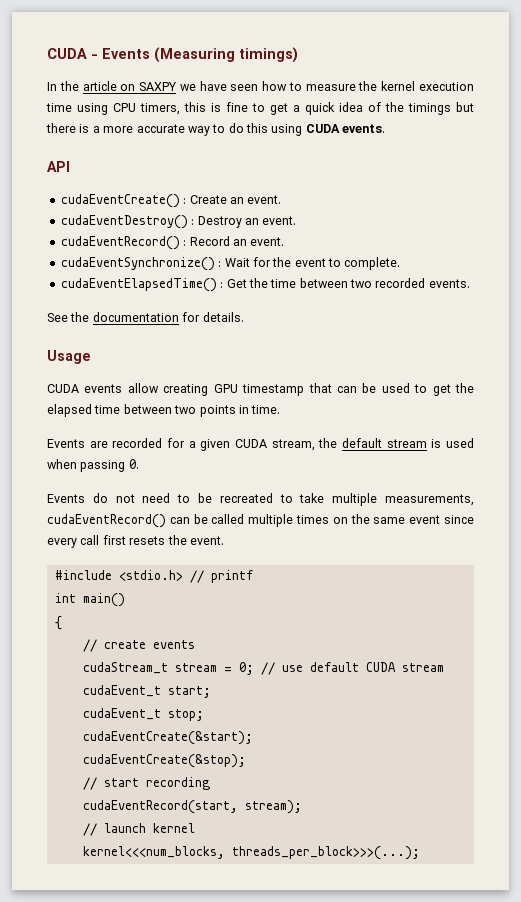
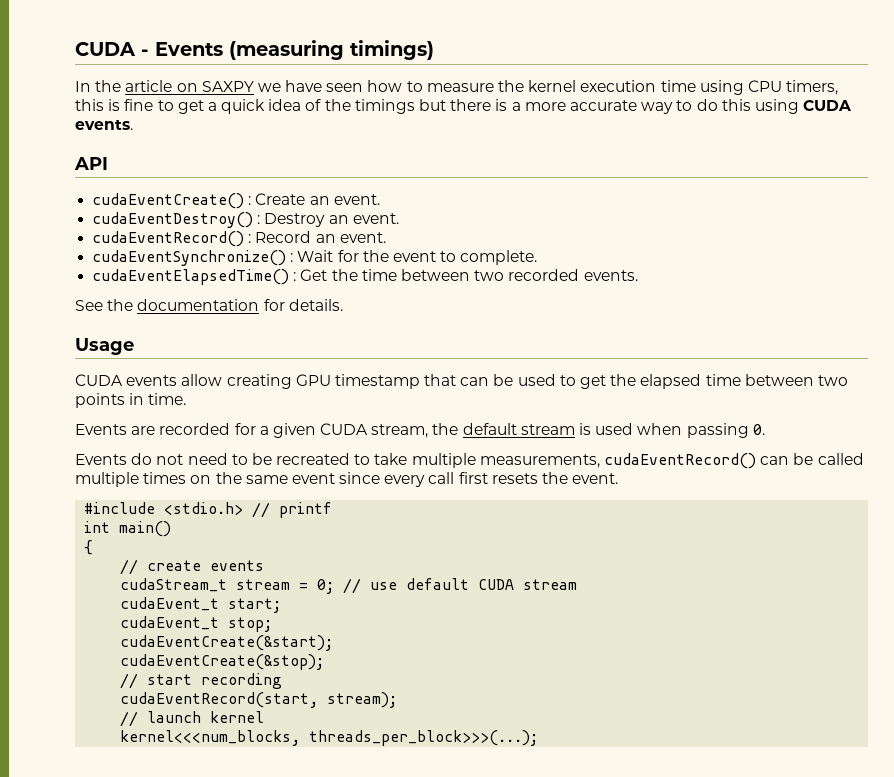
[154,47,235,63] (Measuring -> [229,40,344,60] (measuring

